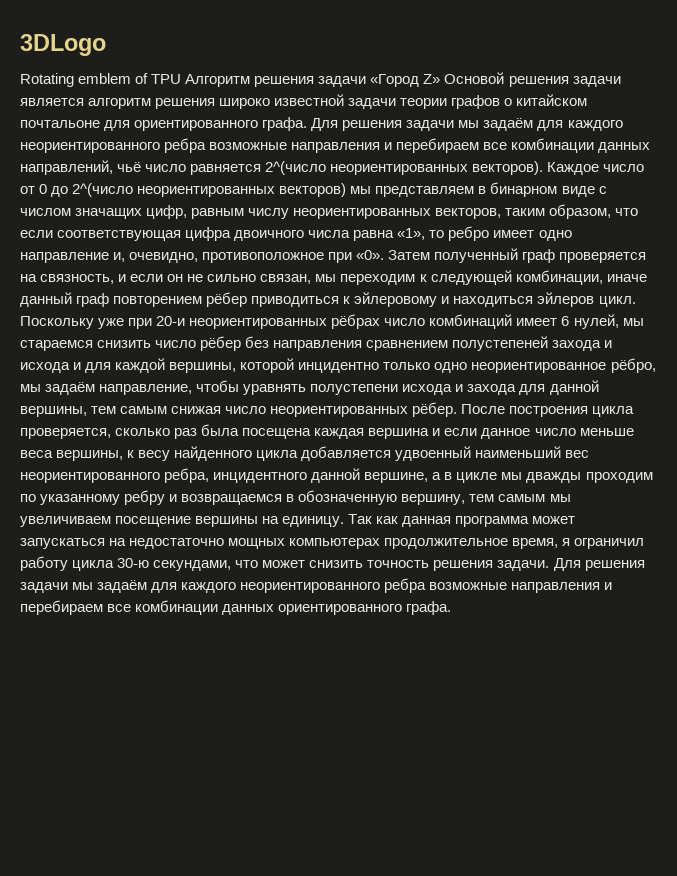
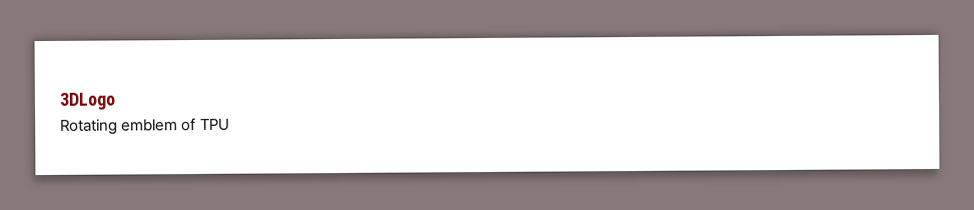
[185,72,621,87] [20,94,588,109] [20,117,623,131] [20,138,651,153] [20,160,645,175] [20,182,607,197] [20,204,639,219] [20,226,572,241] [20,248,647,263] [20,270,647,285] [20,292,636,307] [20,314,644,329] [20,336,613,351] [20,358,656,373] [20,380,599,395] [20,402,635,417] [20,424,634,439] [20,446,590,461] [20,468,653,483] [20,490,571,505] [20,514,576,527] [20,538,645,549] [20,556,645,571] [20,578,613,593] [20,600,452,615] Алгоритм решения задачи «Город Z» Основой решения задачи является алгоритм решения широко известной задачи теории графов о китайском почтальоне для ориентированного графа. Для решения задачи мы задаём для каждого неориентированного ребра возможные направления и перебираем все комбинации данных направлений, чьё число равняется 2^(число неориентированных векторов). Каждое число от 0 до 2^(число неориентированных векторов) мы представляем в бинарном виде с числом значащих цифр, равным числу неориентированных векторов, таким образом, что если соответствующая цифра двоичного числа равна «1», то ребро имеет одно направление и, очевидно, противоположное при «0». Затем полученный граф проверяется на связность, и если он не сильно связан, мы переходим к следующей комбинации, иначе данный граф повторением рёбер приводиться к эйлеровому и находиться эйлеров цикл. Поскольку уже при 20-и неориентированных рёбрах число комбинаций имеет 6 нулей, мы стараемся снизить число рёбер без направления сравнением полустепеней захода и исхода и для каждой вершины, которой инцидентно только одно неориентированное рёбро, мы задаём направление, чтобы уравнять полустепени исхода и захода для данной вершины, тем самым снижая число неориентированных рёбер. После построения цикла проверяется, сколько раз была посещена каждая вершина и если данное число меньше веса вершины, к весу найденного цикла добавляется удвоенный наименьший вес неориентированного ребра, инцидентного данной вершине, а в цикле мы дважды проходим по указанному ребру и возвращаемся в обозначенную вершину, тем самым мы увеличиваем посещение вершины на единицу. Так как данная программа может запускаться на недостаточно мощных компьютерах продолжительное время, я ограничил работу цикла 30-ю секундами, что может снизить точность решения задачи. Для решения задачи мы задаём для каждого неориентированного ребра возможные направления и перебираем все комбинации данных ориентированного графа. -> (230, 124) none

